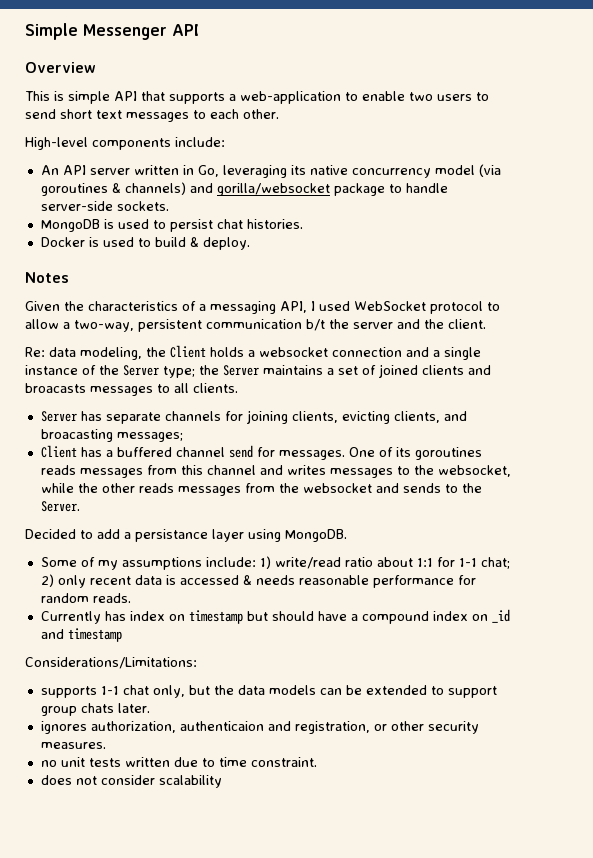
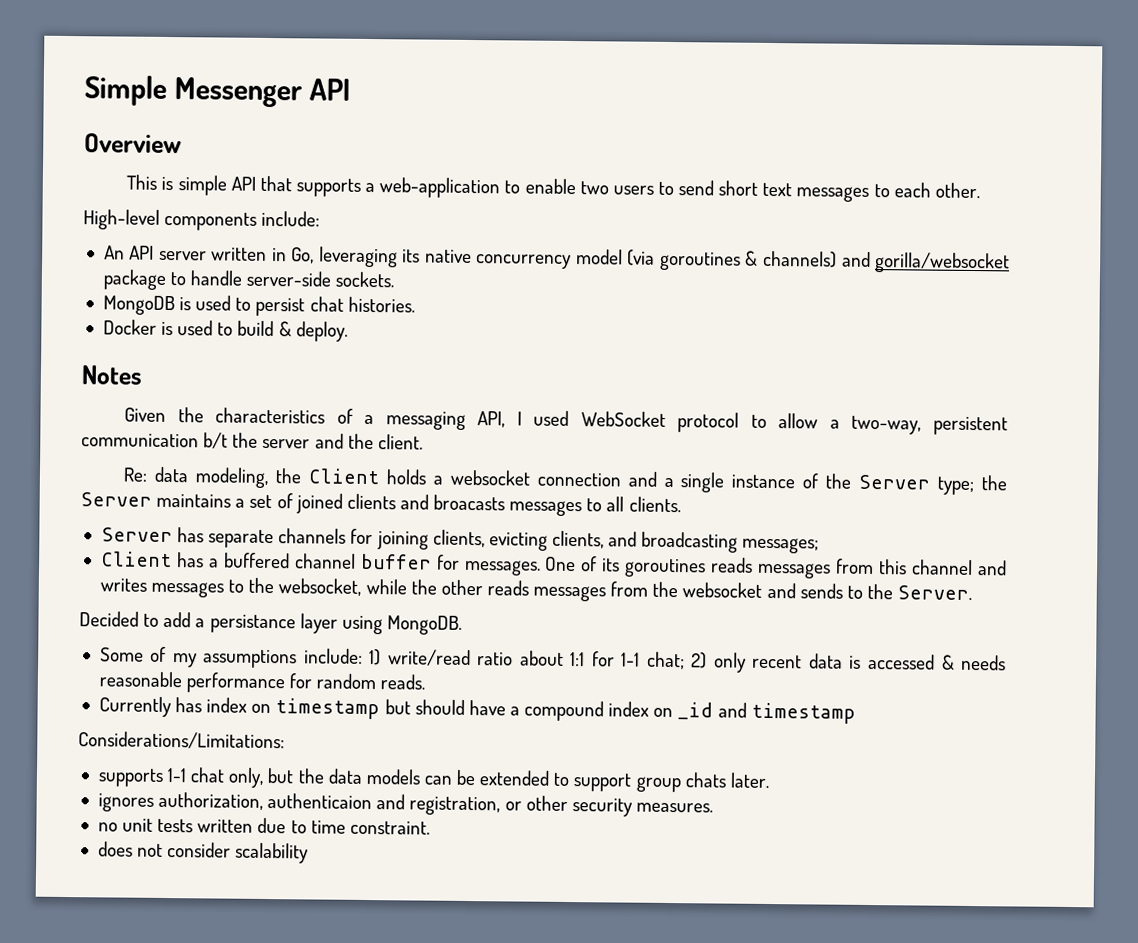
[40,429,113,442] broacasting -> [641,531,739,553] broadcasting
[228,445,253,458] send -> [360,553,432,570] buffer

